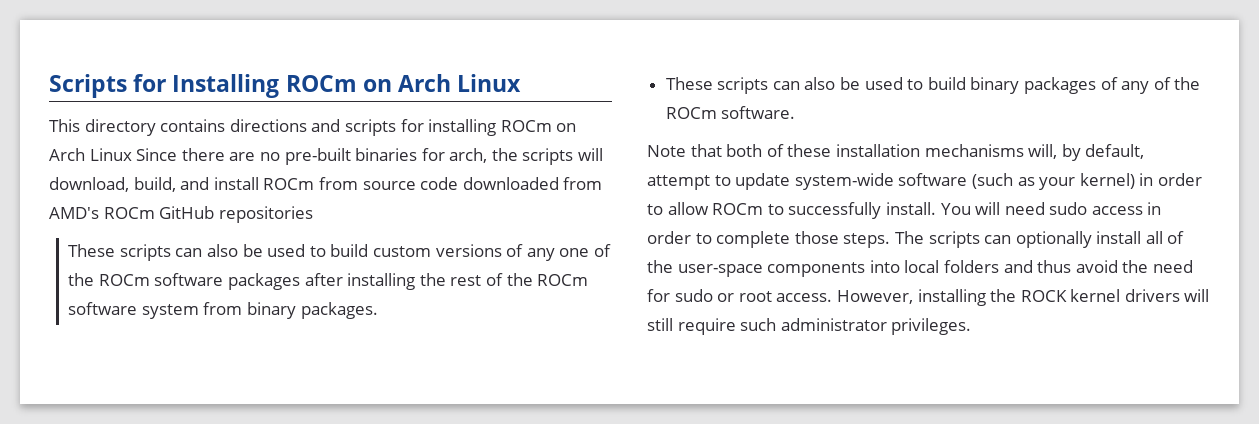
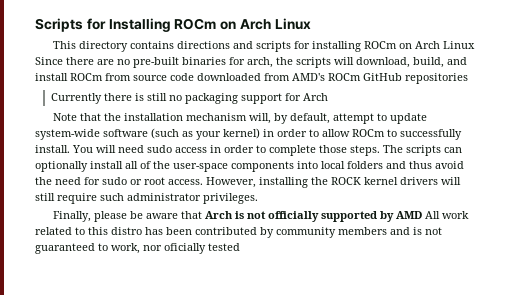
[68,244,611,261] [68,273,589,290] [68,302,378,319] [665,77,1201,94] [665,106,796,119] [647,144,1024,157] These scripts can also be used to build custom versions of any one of the ROCm software packages after installing the rest of the ROCm software system from binary packages. // These scripts can also be used to build binary packages of any of the ROCm software. // Note that both of these installation mechanisms -> [50,93,328,104] [53,113,248,121] Currently there is still no packaging support for Arch // Note that the installation mechanism
(972, 326) none -> [53,211,470,222] [35,227,442,238] [35,243,240,254] // Finally, please be aware that Arch is not officially supported by AMD All work related to this distro has been contributed by community members and is not guaranteed to work, nor oficially tested

